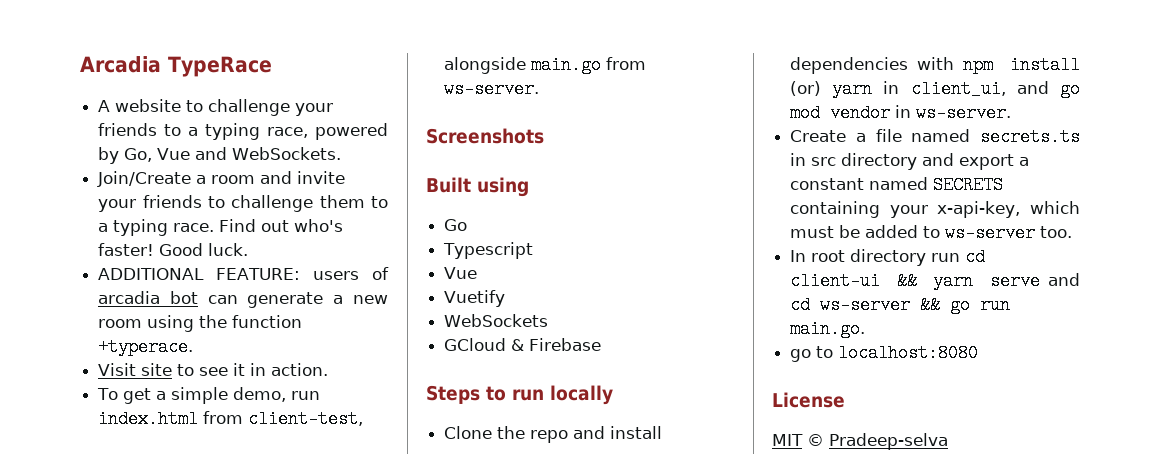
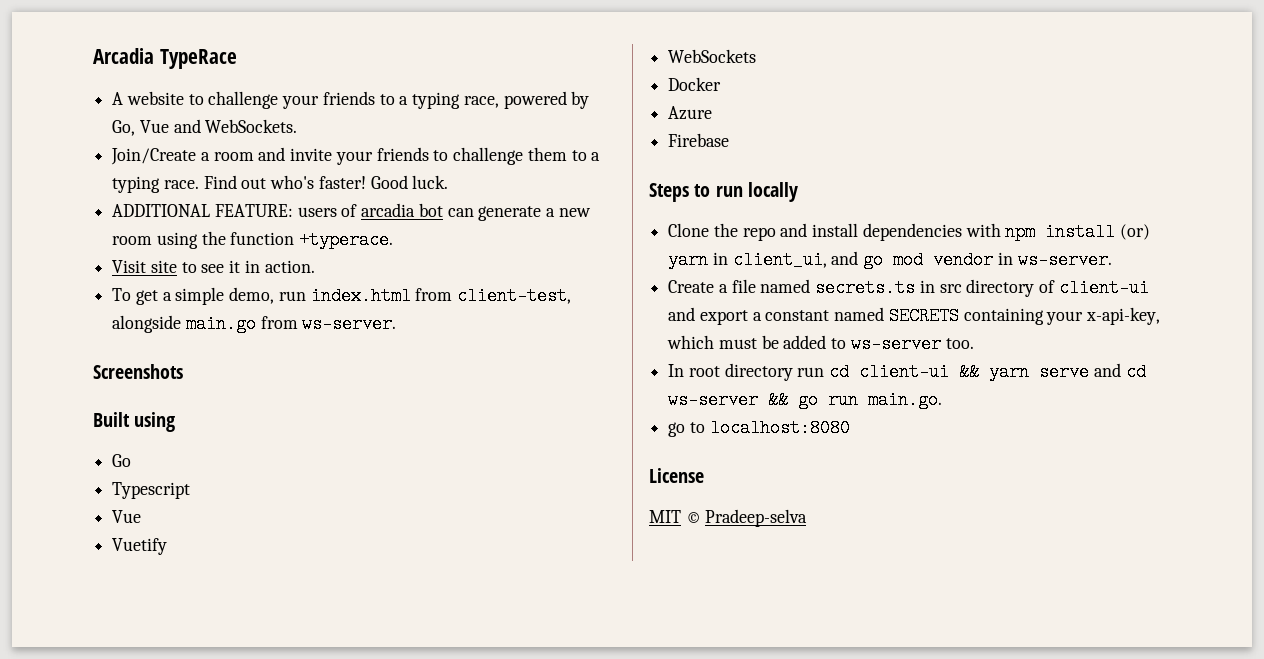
[444,338,525,351] GCloud & -> [668,77,722,91] [668,106,713,120] Docker // Azure //
(918, 161) none -> [1039,279,1149,297] of client-ui

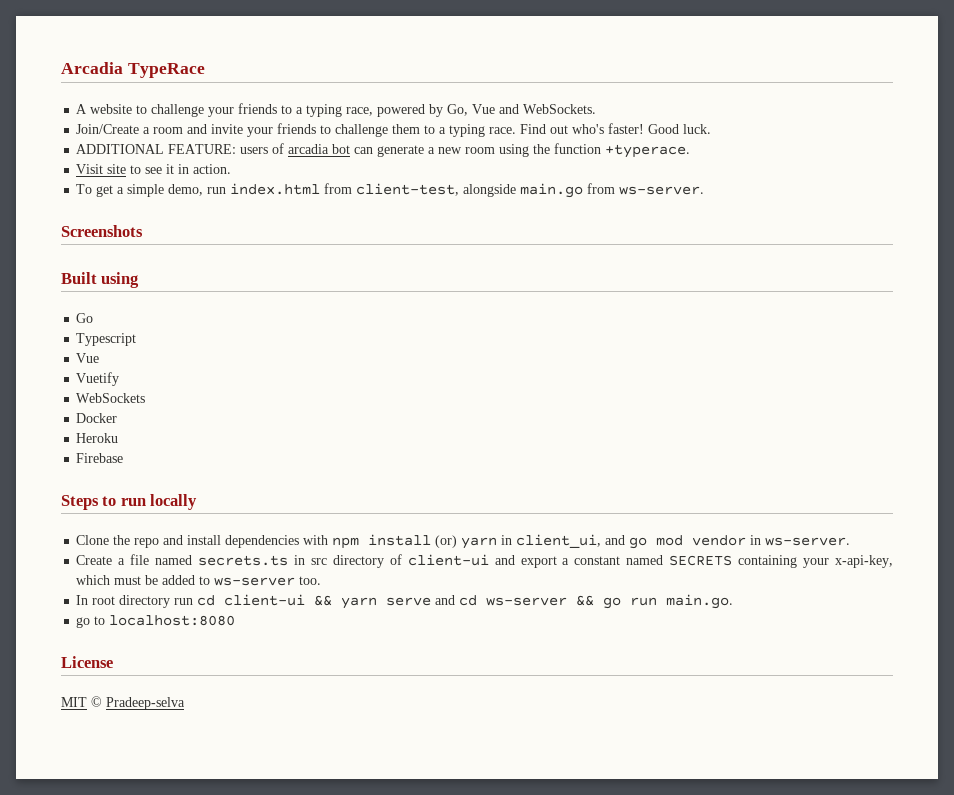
[668,106,713,120] Azure -> [76,433,119,443] Heroku

